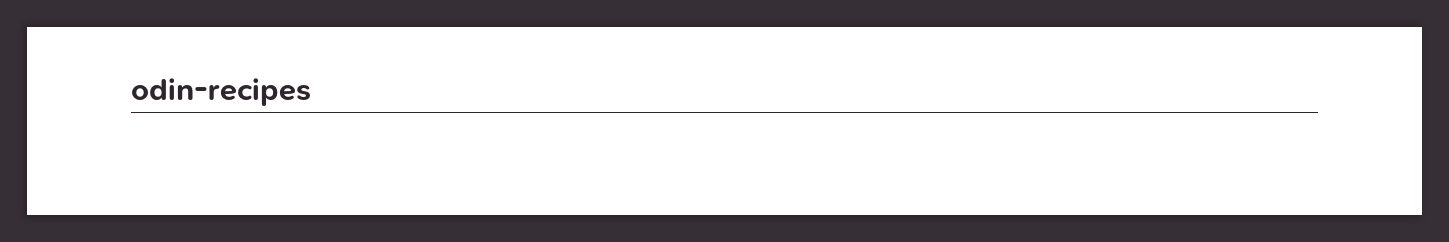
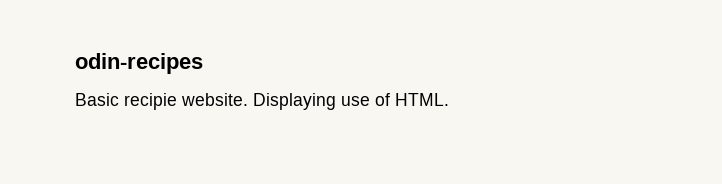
(311, 92) none -> [75,93,449,110] // Basic recipie website. Displaying use of HTML.

